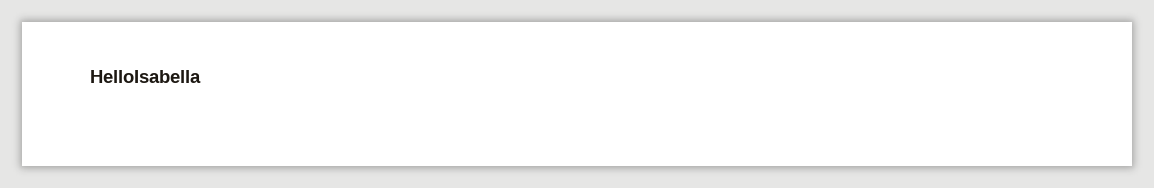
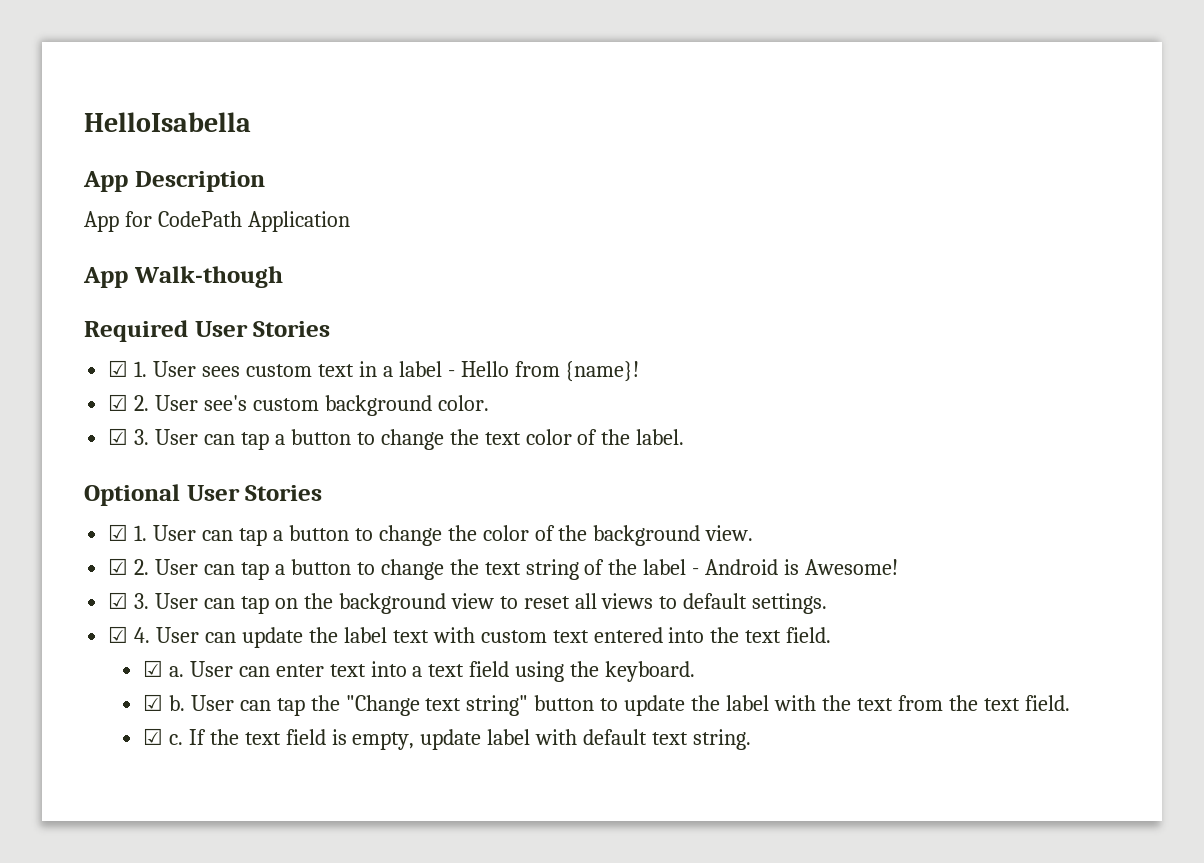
(201, 76) none -> [83,171,265,192] [84,211,350,232] [83,266,283,288] [84,320,331,342] [108,360,640,382] [108,394,489,416] [108,428,685,450] [84,484,323,506] [108,524,754,546] [108,558,899,580] [108,592,828,614] [108,626,832,648] [142,660,696,682] [142,694,1070,716] [142,728,752,750] // App Description // App for CodePath Application // App Walk-though // Required User Stories // ☑ 1. User sees custom text in a label - Hello from {name}! // ☑ 2. User see's custom background color. // ☑ 3. User can tap a button to change the text color of the label. // Optional User Stories // ☑ 1. User can tap a button to change the color of the background view. // ☑ 2. User can tap a button to change the text string of the label - Android is Awesome! // ☑ 3. User can tap on the background view to reset all views to default settings. // ☑ 4. User can update the label text with custom text entered into the text field. // ☑ a. User can enter text into a text field using the keyboard. // ☑ b. User can tap the "Change text string" button to update the label with the text from the text field. // ☑ c. If the text field is empty, update label with default text string.

